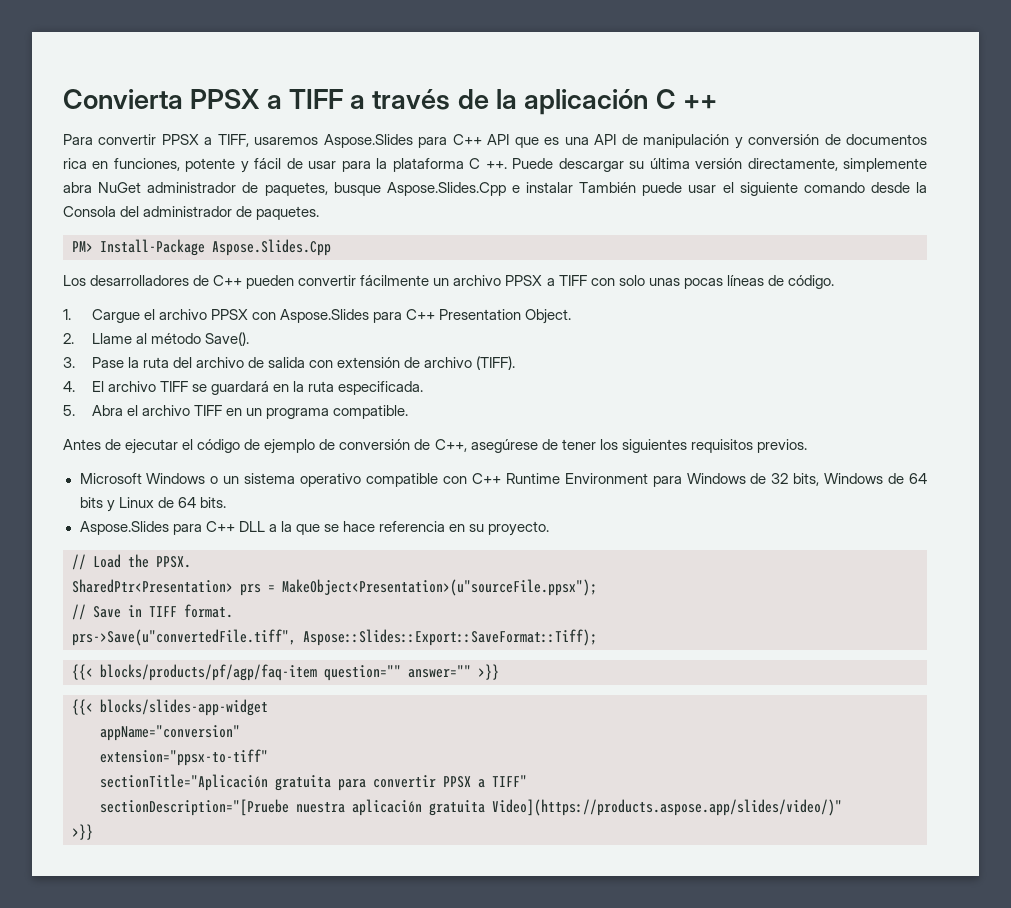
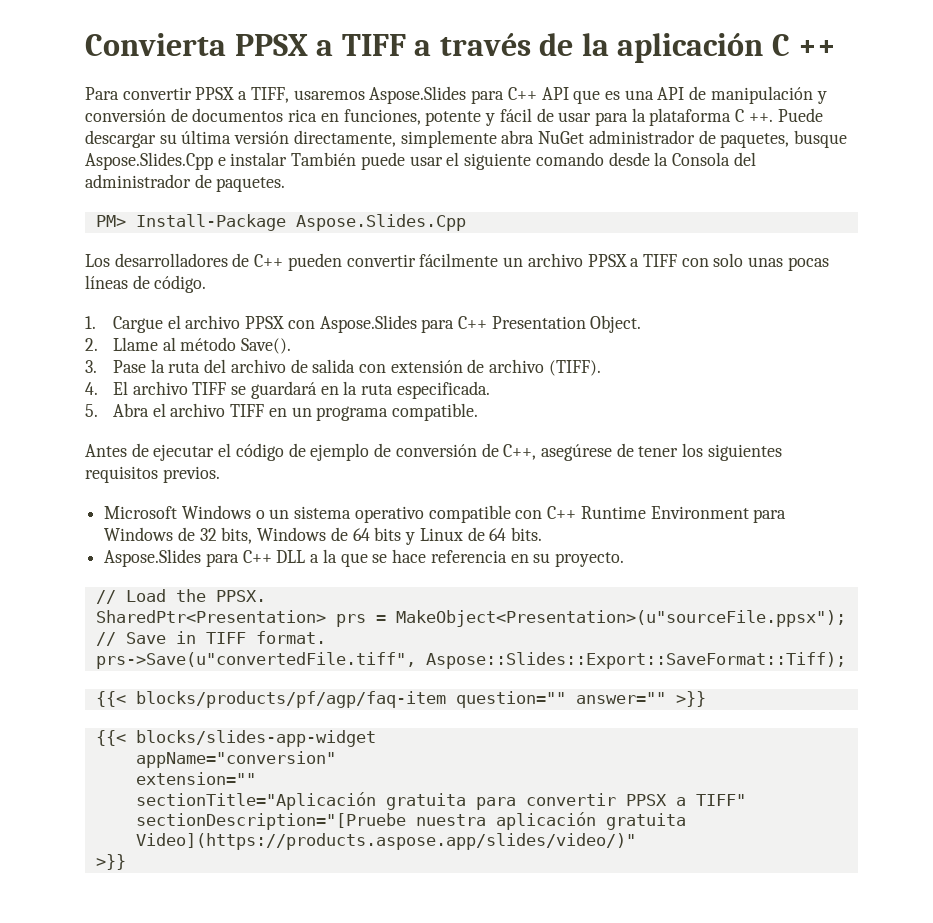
[100,749,268,766] extension="ppsx-to-tiff" -> [135,772,256,785] extension=""

